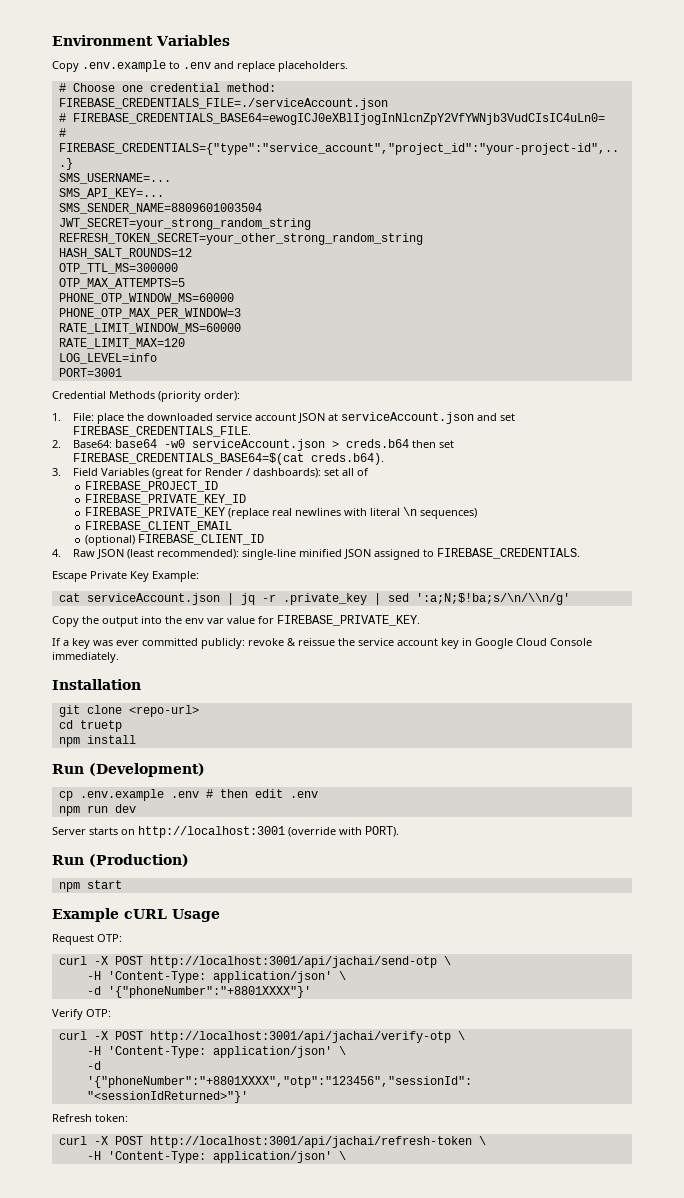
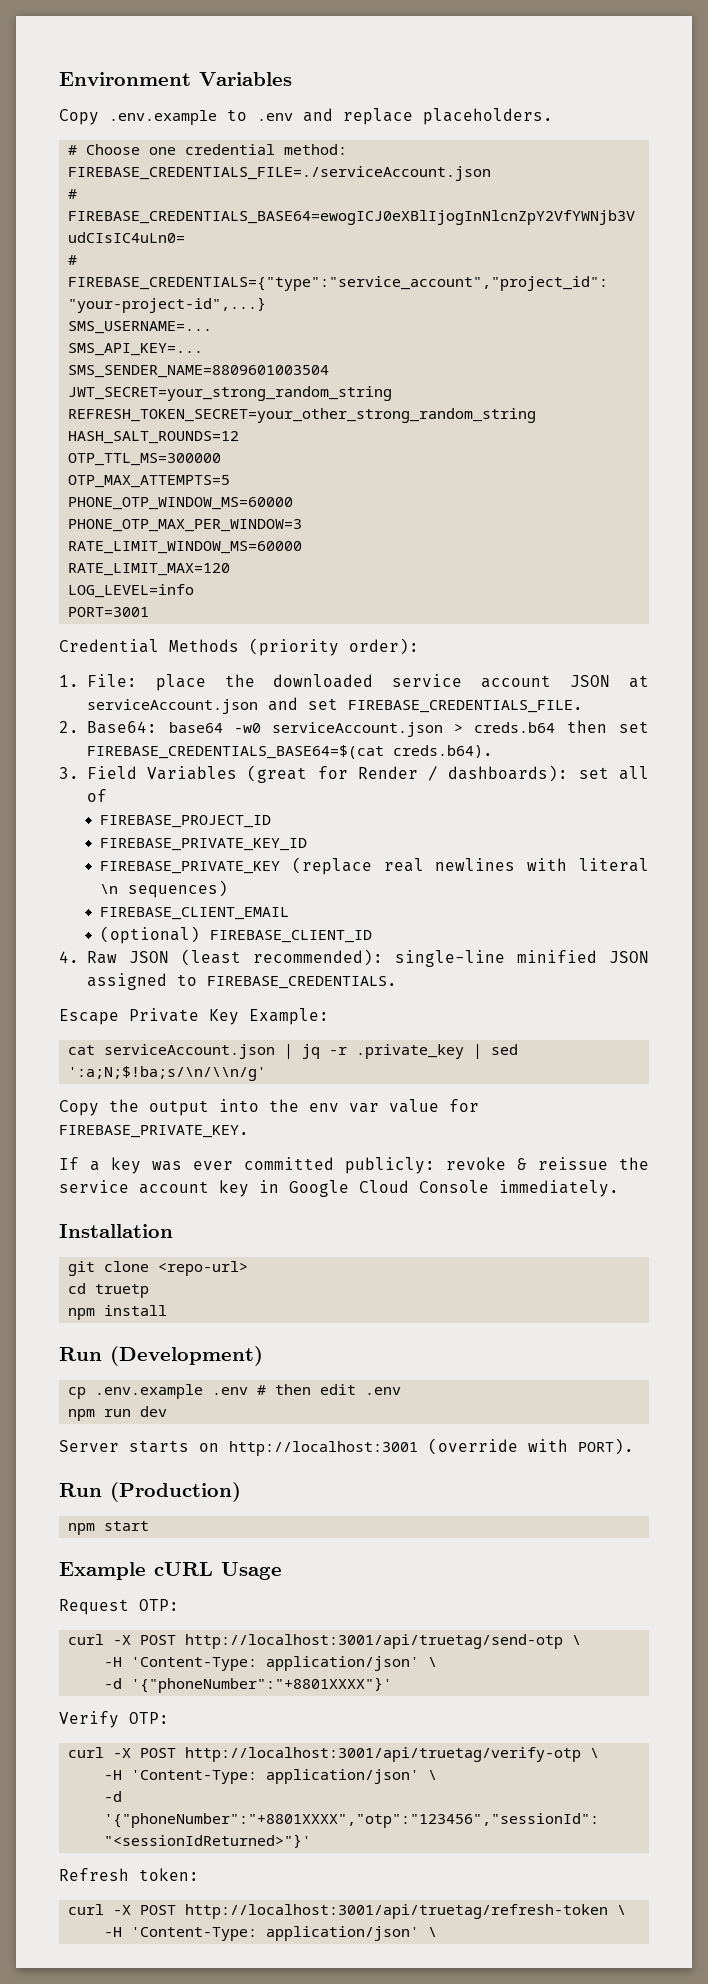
[149,956,437,968] http://localhost:3001/api/jachai/send-otp -> [185,1634,564,1649] http://localhost:3001/api/truetag/send-otp
[149,1031,451,1043] http://localhost:3001/api/jachai/verify-otp -> [185,1747,582,1762] http://localhost:3001/api/truetag/verify-otp
[149,1136,472,1148] http://localhost:3001/api/jachai/refresh-token -> [185,1904,609,1919] http://localhost:3001/api/truetag/refresh-token

